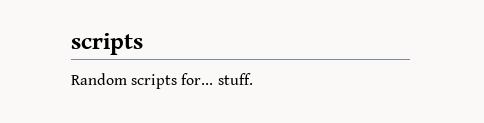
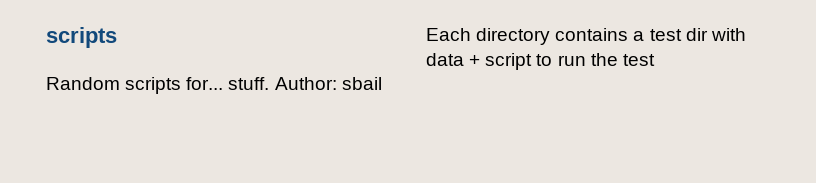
(253, 79) none -> [274,77,382,90] [426,28,746,45] [426,53,655,70] Author: sbail Each directory contains a test dir with data + script to run the test

